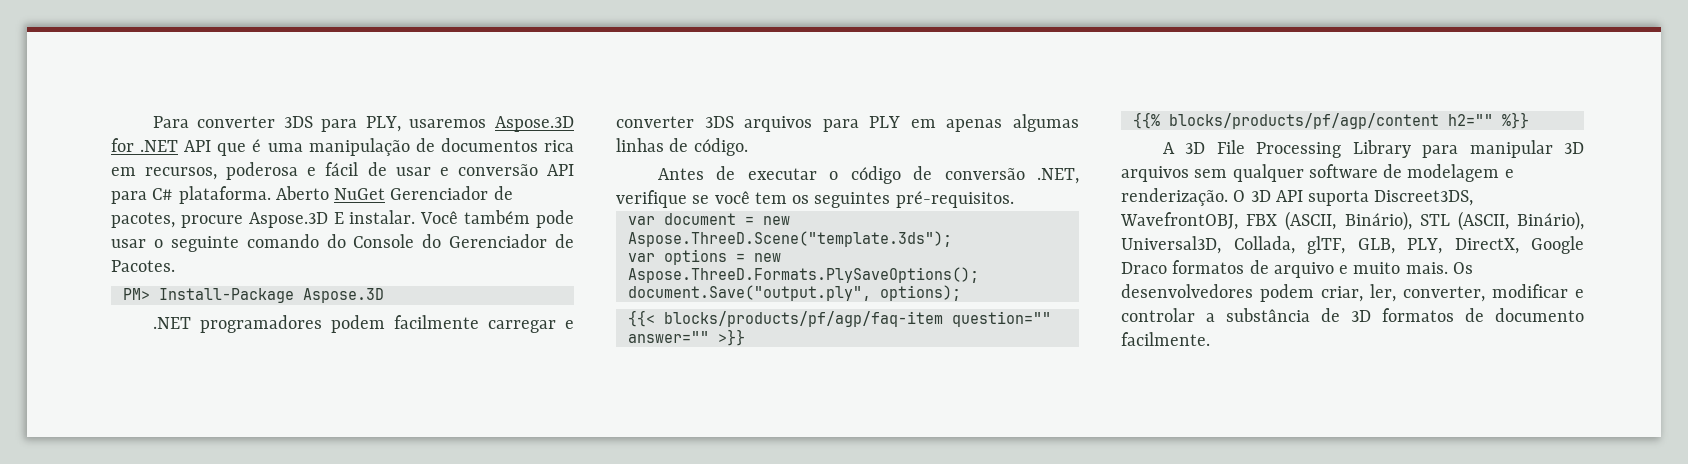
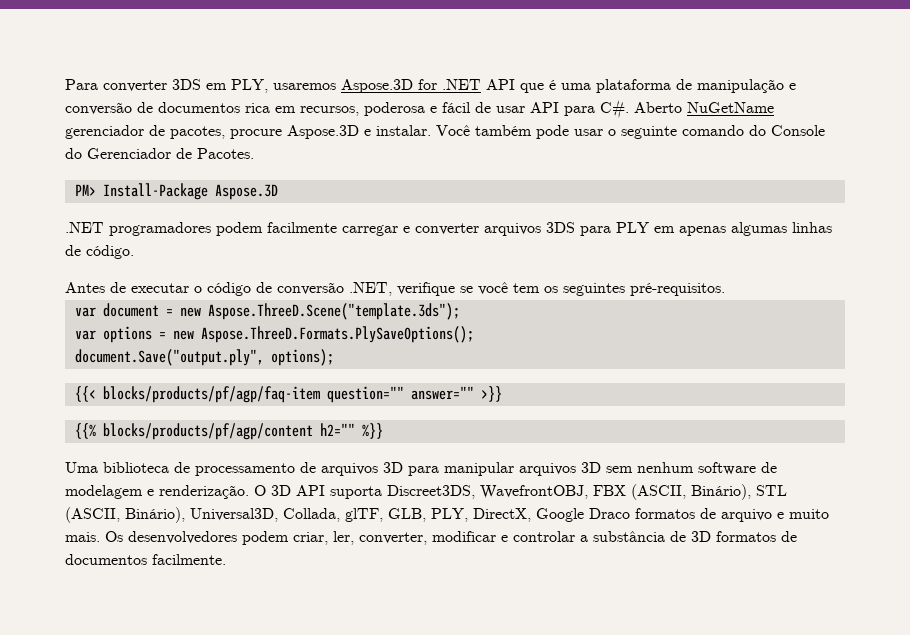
[321,119,358,132] para -> [206,83,227,90] em
[308,138,410,156] manipulação -> [596,79,796,93] [65,102,132,115] plataforma de manipulação e conversão
[439,164,574,176] [111,186,489,204] e conversão API para C# plataforma. Aberto NuGet Gerenciador -> [530,99,774,119] [65,125,144,139] API para C#. Aberto NuGetName gerenciador
[333,212,344,224] E -> [364,129,371,136] e
[704,116,813,132] 3DS arquivos -> [484,222,575,236] arquivos 3DS
[1162,140,1584,158] [1121,164,1304,182] A 3D File Processing Library para manipular 3D arquivos sem qualquer -> [65,462,694,476] Uma biblioteca de processamento de arquivos 3D para manipular arquivos 3D sem nenhum
[1495,308,1584,322] documento -> [65,554,147,565] documentos

